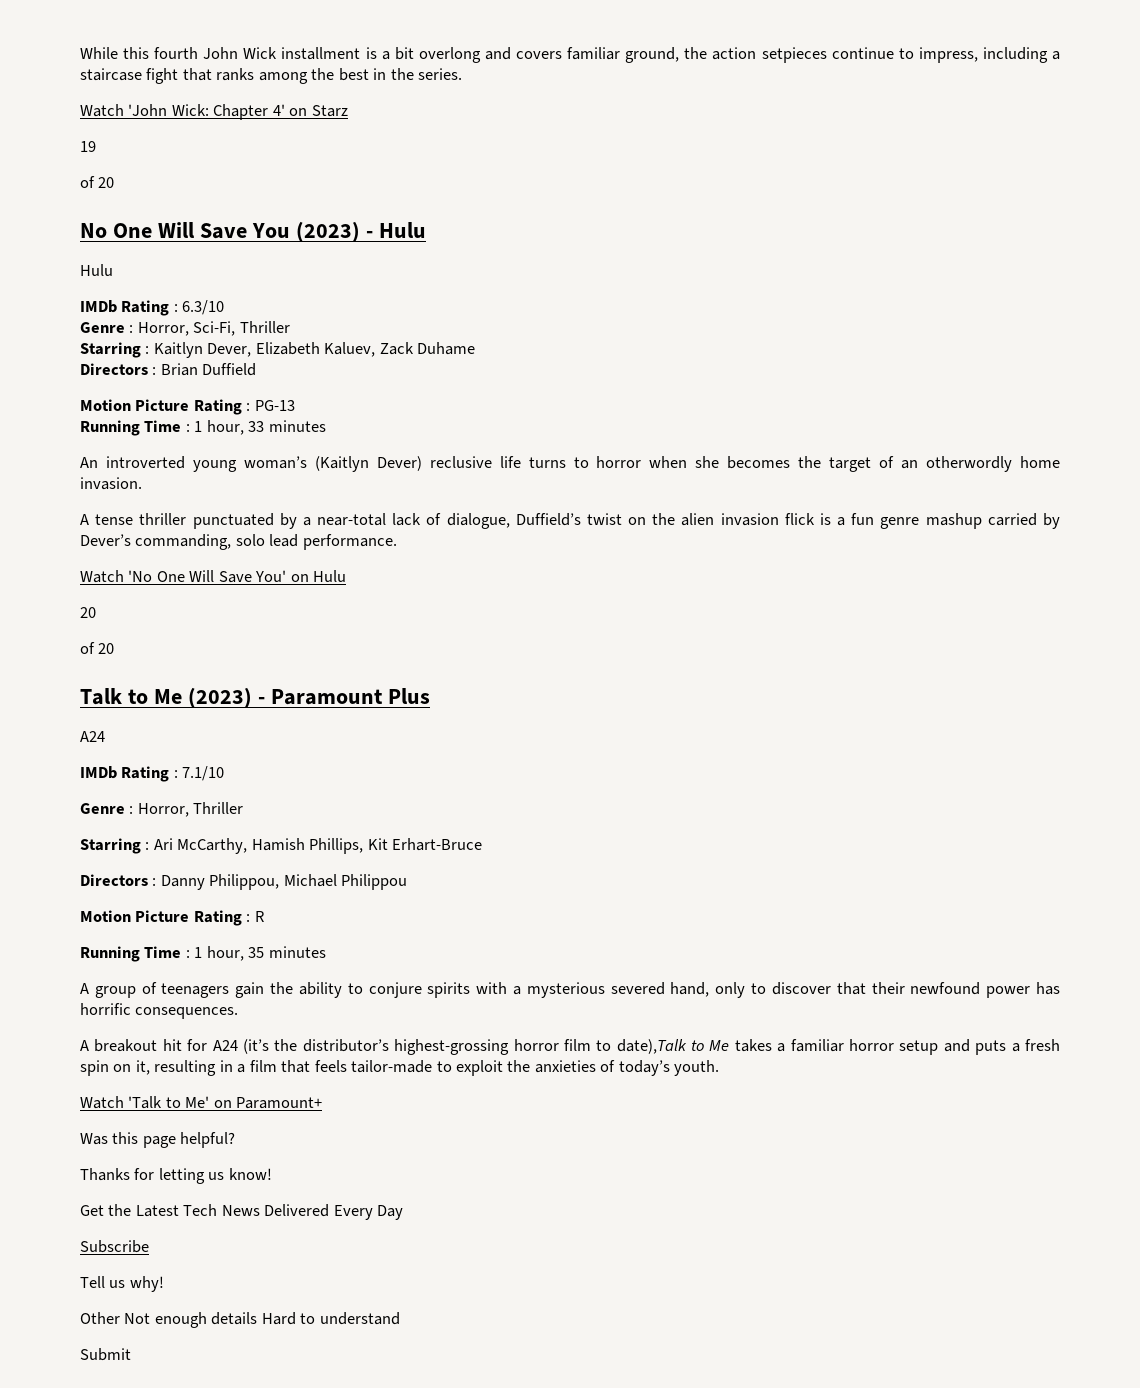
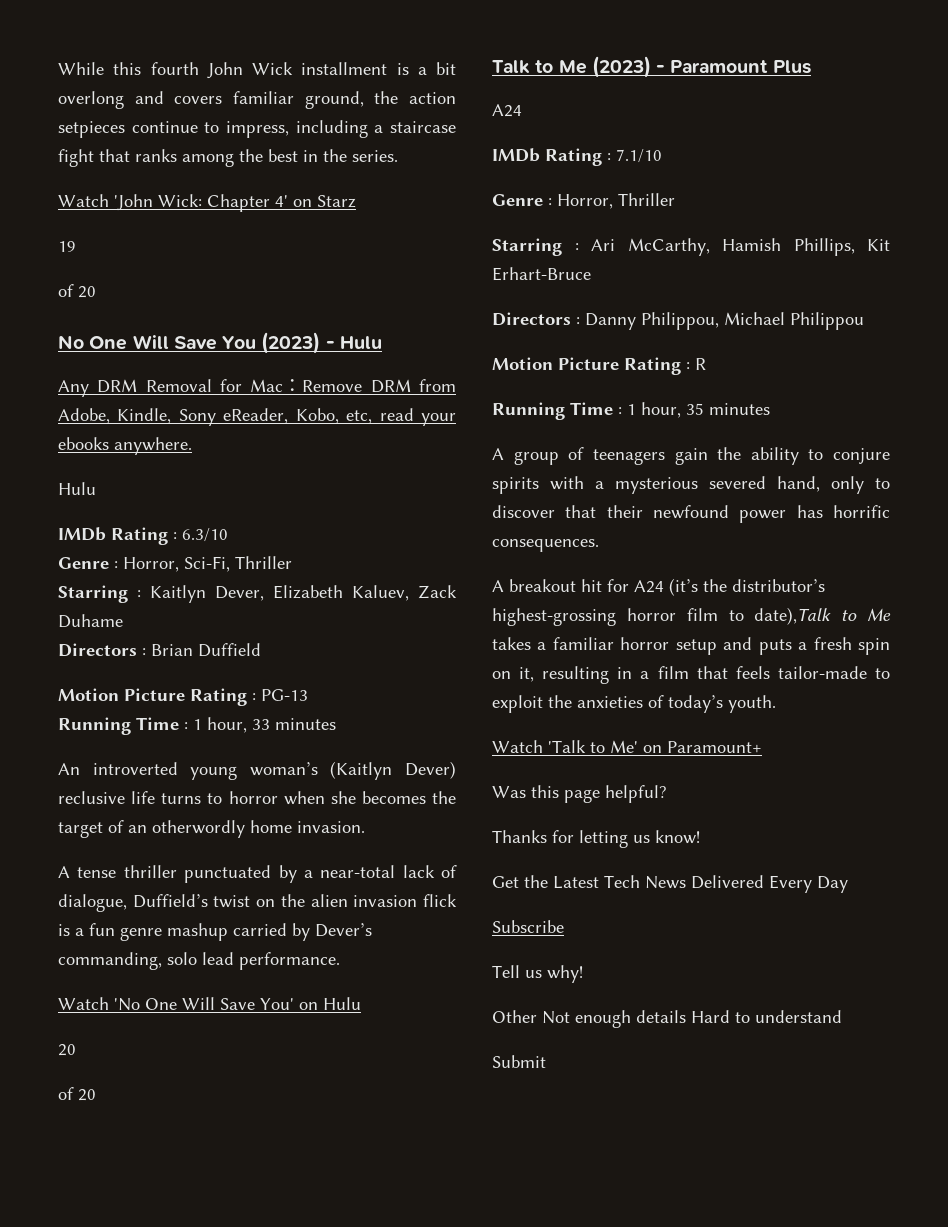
(426, 230) none -> [58,379,456,397] [58,408,456,426] [58,437,192,455] // Any DRM Removal for Mac：Remove DRM from Adobe, Kindle, Sony eReader, Kobo, etc, read your ebooks anywhere.

